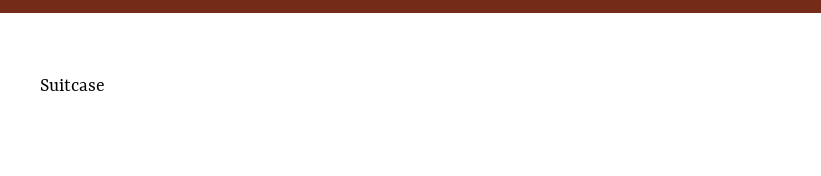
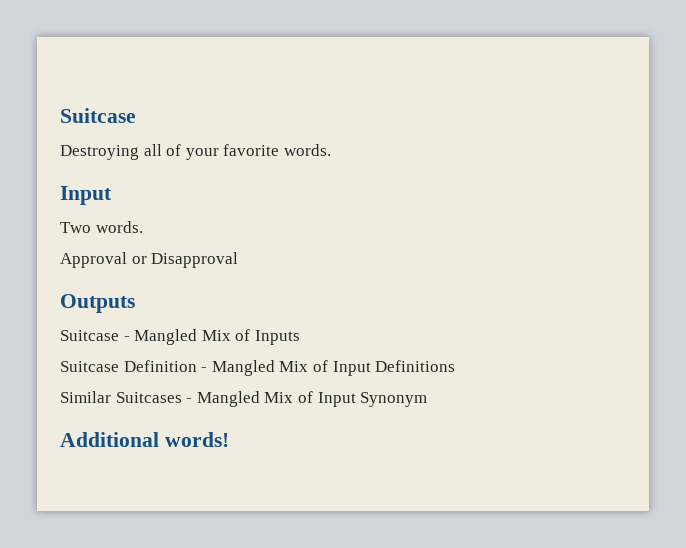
[40,79,105,91] Suitcase -> [60,108,136,123] [60,144,331,160] [60,186,112,205] [60,221,143,233] [60,252,239,268] [60,294,135,313] [60,329,300,345] [60,360,456,376] [60,391,428,407] [60,432,229,447] Suitcase // Destroying all of your favorite words. // Input // Two words. // Approval or Disapproval // Outputs // Suitcase - Mangled Mix of Inputs // Suitcase Definition - Mangled Mix of Input Definitions // Similar Suitcases - Mangled Mix of Input Synonym // Additional words!

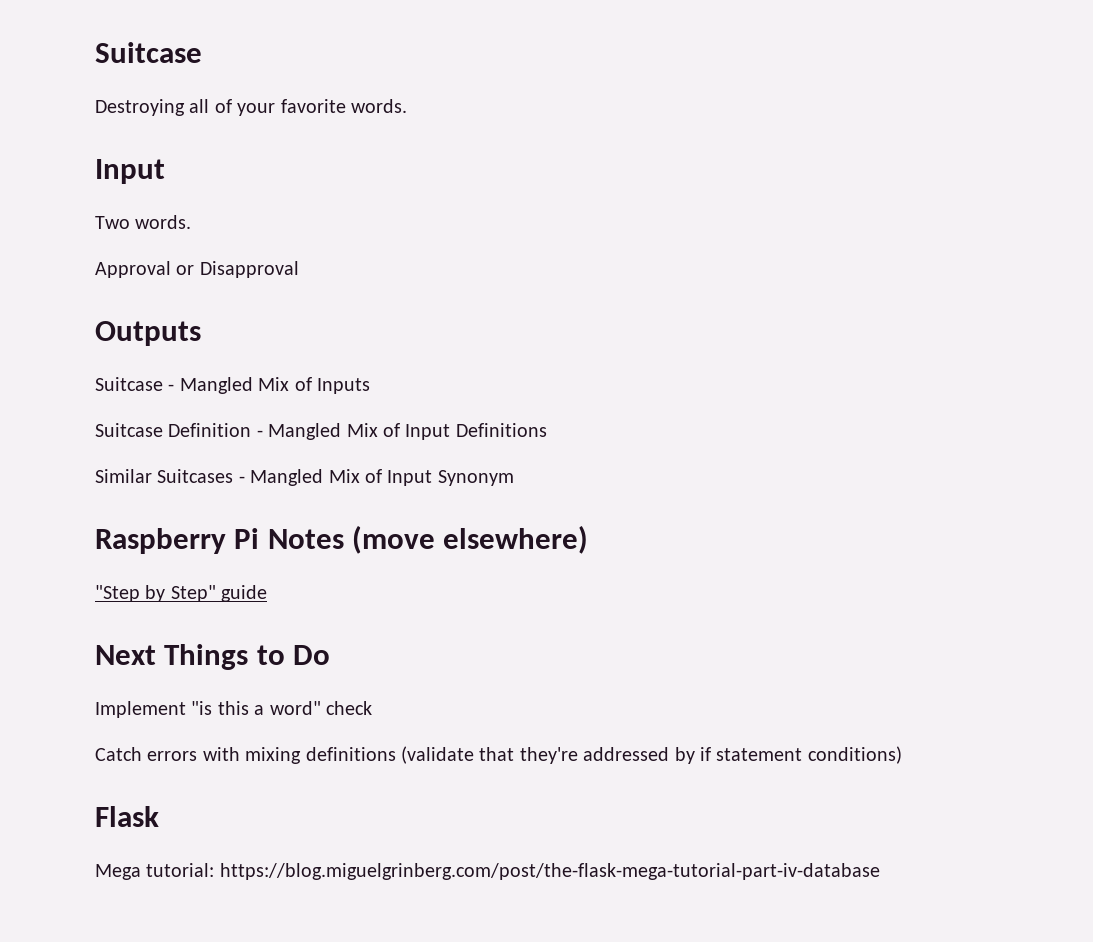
[60,432,229,447] Additional words! -> [95,525,589,554] [95,585,268,602] [95,644,331,670] [95,701,372,718] [95,746,902,764] [95,806,159,827] [95,863,880,880] Raspberry Pi Notes (move elsewhere) // "Step by Step" guide // Next Things to Do // Implement "is this a word" check // Catch errors with mixing definitions (validate that they're addressed by if statement conditions) // Flask // Mega tutorial: https://blog.miguelgrinberg.com/post/the-flask-mega-tutorial-part-iv-database

